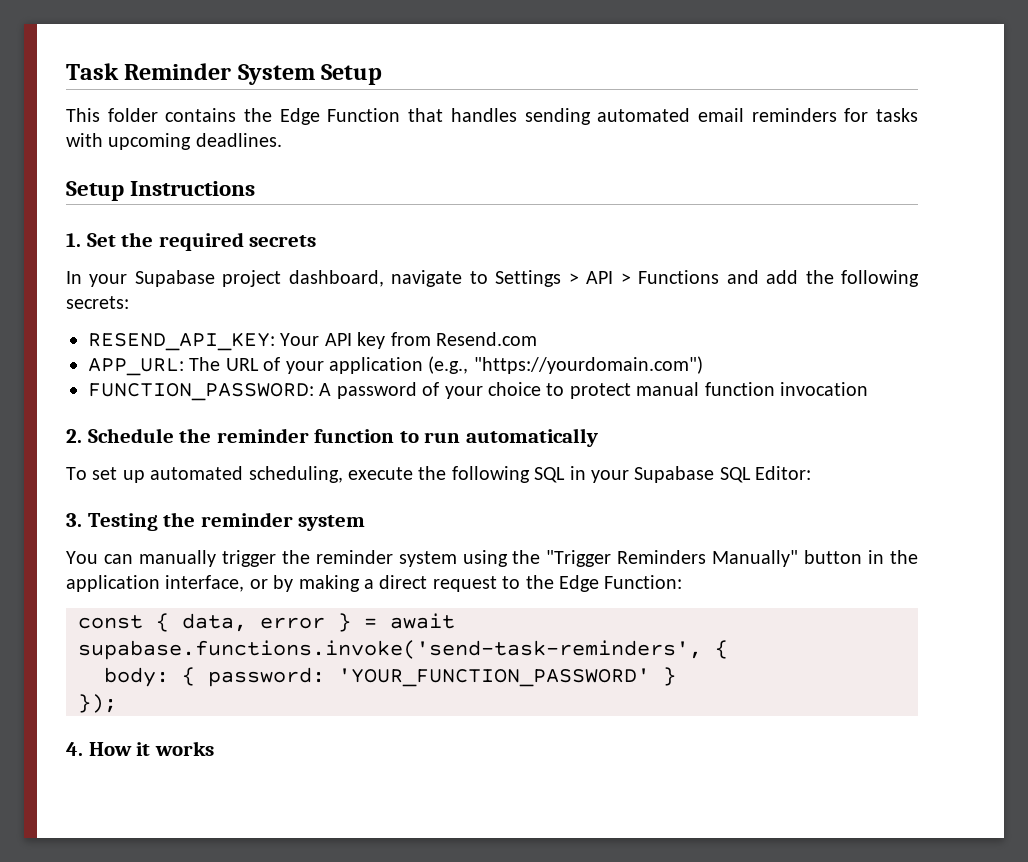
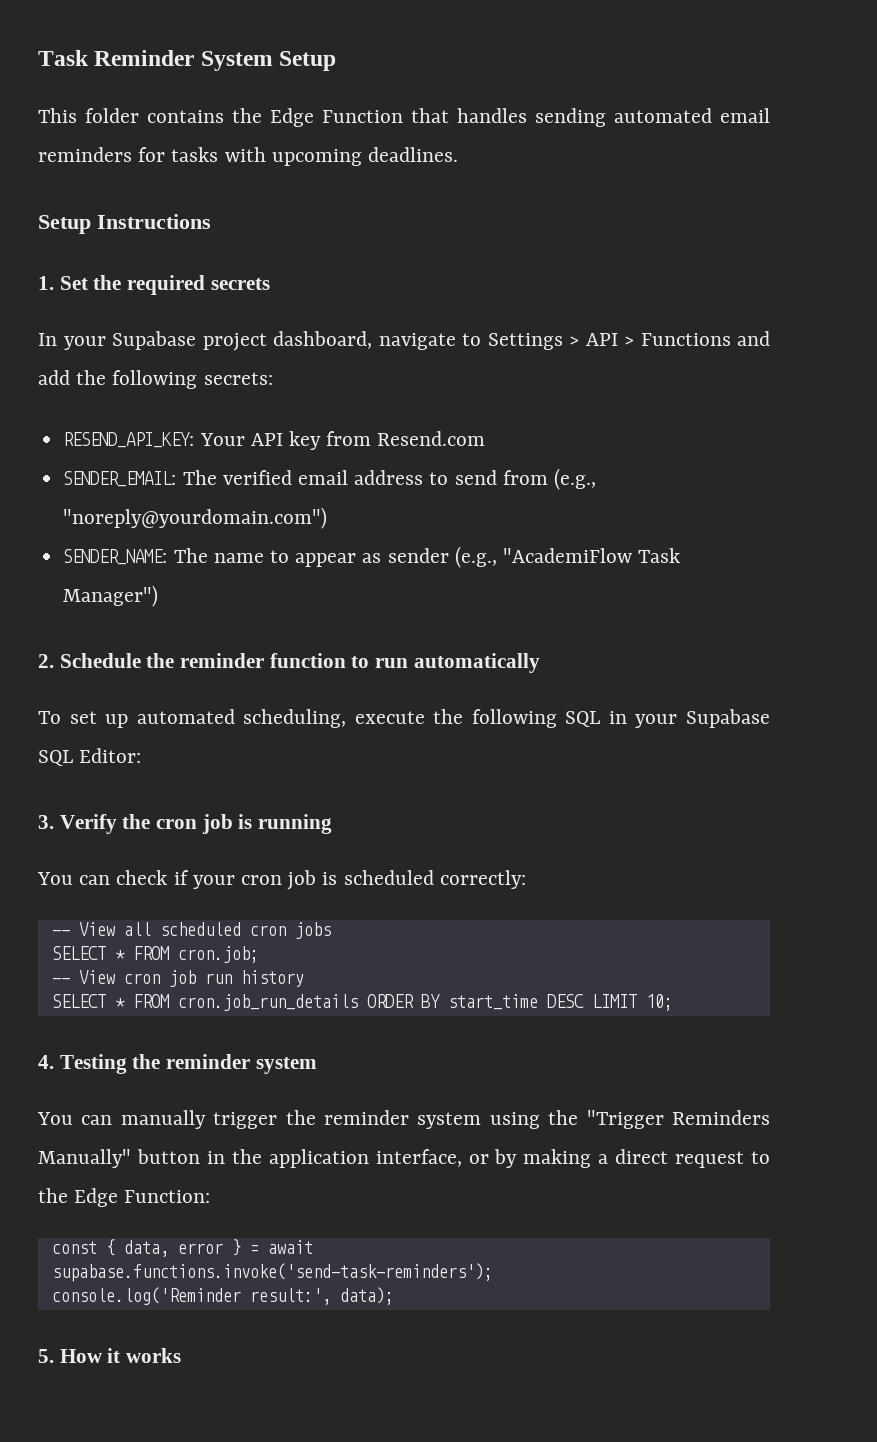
[88,356,703,376] [88,382,868,401] APP_URL: The URL of your application (e.g., "https://yourdomain.com") // FUNCTION_PASSWORD: A password of your choice to protect manual function invocation -> [63,468,596,490] [63,507,328,529] [63,546,681,568] [63,585,159,607] SENDER_EMAIL: The verified email address to send from (e.g., "noreply@yourdomain.com") // SENDER_NAME: The name to appear as sender (e.g., "AcademiFlow Task Manager")
(82, 520) none -> [59,814,333,834] [37,870,526,890] [51,922,331,939] [51,946,259,963] [51,970,304,987] [51,994,673,1011] [38,1055,54,1069] Verify the cron job is running // You can check if your cron job is scheduled correctly: // -- View all scheduled cron jobs // SELECT * FROM cron.job; // -- View cron job run history // SELECT * FROM cron.job_run_details ORDER BY start_time DESC LIMIT 10; // 4.
[78,640,728,660] [104,667,676,687] [78,694,117,713] [66,742,83,756] supabase.functions.invoke('send-task-reminders', { // body: { password: 'YOUR_FUNCTION_PASSWORD' } // }); // 4. -> [51,1263,493,1282] [51,1287,394,1305] [38,1349,54,1363] supabase.functions.invoke('send-task-reminders'); // console.log('Reminder result:', data); // 5.

